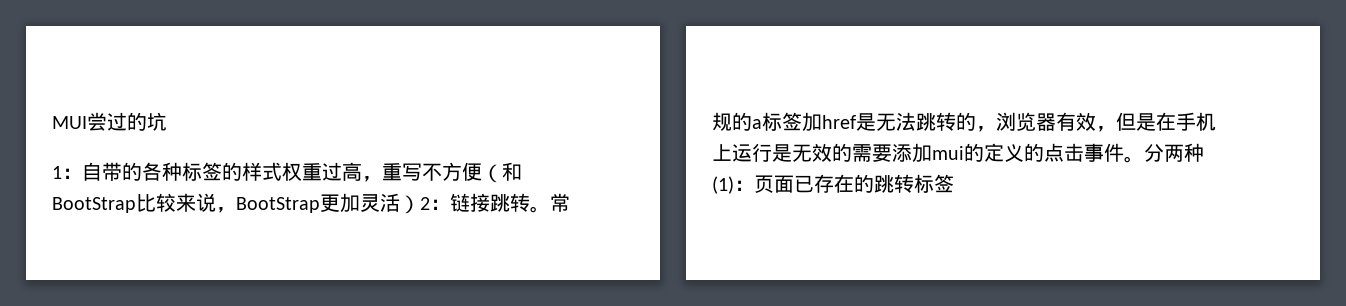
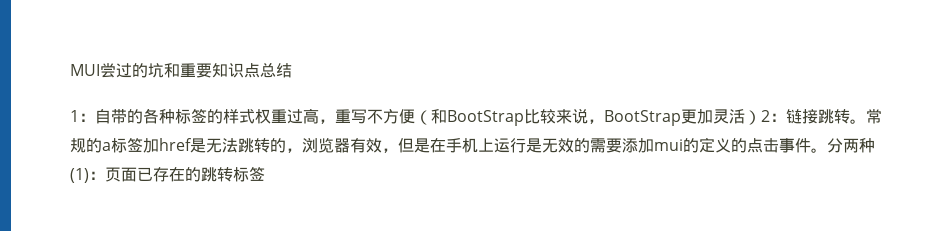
(167, 121) none -> [164,63,292,78] 和重要知识点总结

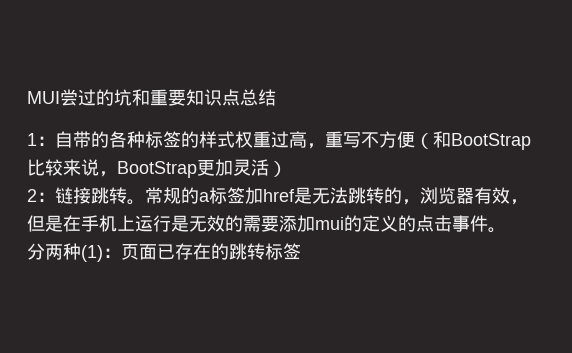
(761, 117) none -> (287, 169) //
(827, 150) none -> (506, 230) //

